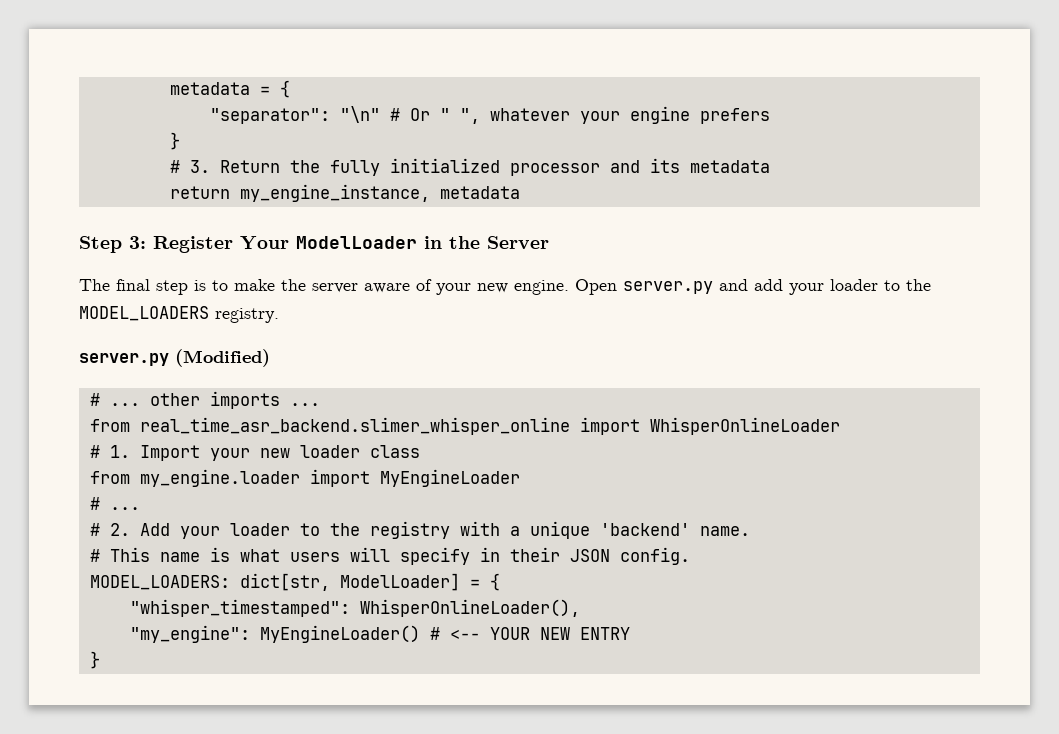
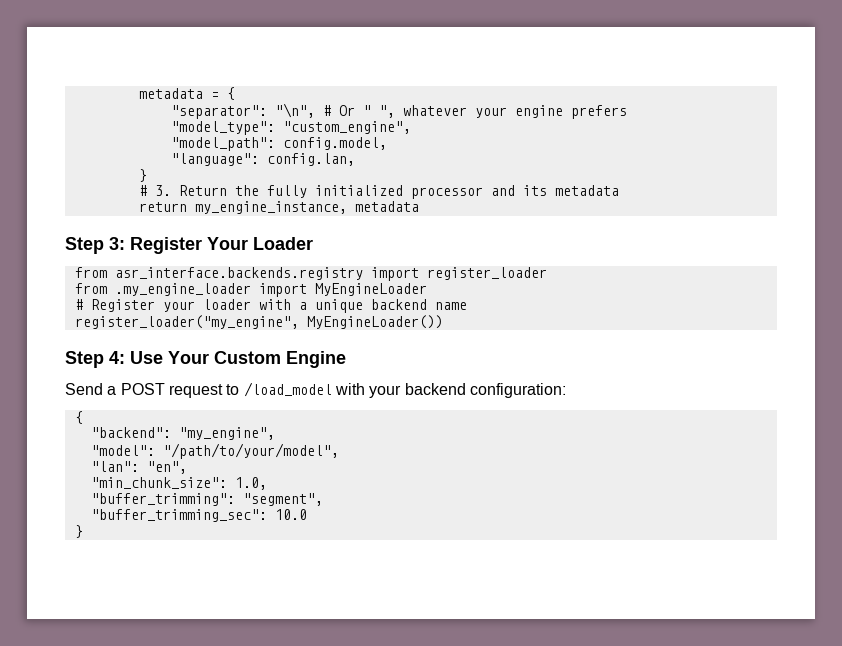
[339,106,380,123] "\n" -> [274,103,315,118] "\n",
(770, 116) none -> [170,121,411,135] [170,137,387,151] [170,153,355,166] // "model_type": "custom_engine", // "model_path": config.model, // "language": config.lan,
[296,236,549,249] [79,279,931,295] [79,306,279,323] [79,349,270,367] [89,391,320,409] [89,417,840,435] [89,445,420,461] [89,469,300,487] ModelLoader in the Server // The final step is to make the server aware of your new engine. Open server.py and add your loader to the MODEL_LOADERS registry. // server.py (Modified) // # ... other imports ... // from real_time_asr_backend.slimer_whisper_online import WhisperOnlineLoader // # 1. Import your new loader class // from my_engine.loader -> [253,237,313,250] [74,267,547,281] [74,283,251,296] Loader // from asr_interface.backends.registry import register_loader // from .my_engine_loader
[109,507,140,510] [89,521,750,539] [89,547,690,565] [89,573,500,591] [129,599,580,617] [129,625,630,643] ... // # 2. Add your loader to the registry with a unique 'backend' name. // # This name is what users will specify in their JSON config. // MODEL_LOADERS: dict[str, ModelLoader] = { // "whisper_timestamped": WhisperOnlineLoader(), // "my_engine": MyEngineLoader() # <-- YOUR NEW ENTRY -> [90,299,467,313] [74,315,443,329] [65,351,346,368] [65,382,566,398] [74,411,83,424] [90,427,275,440] [90,443,339,459] [90,461,187,474] [90,477,267,490] [90,493,323,506] [90,509,307,522] Register your loader with a unique backend name // register_loader("my_engine", MyEngineLoader()) // Step 4: Use Your Custom Engine // Send a POST request to /load_model with your backend configuration: // { // "backend": "my_engine", // "model": "/path/to/your/model", // "lan": "en", // "min_chunk_size": 1.0, // "buffer_trimming": "segment", // "buffer_trimming_sec": 10.0

